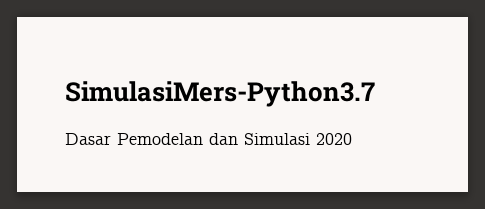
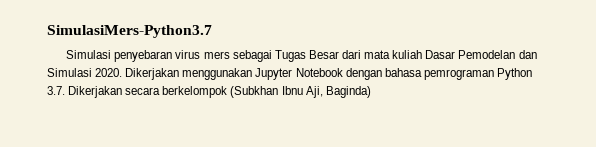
[65,133,352,145] Dasar Pemodelan dan Simulasi 2020 -> [66,50,537,62] [47,68,532,80] [47,86,371,98] Simulasi penyebaran virus mers sebagai Tugas Besar dari mata kuliah Dasar Pemodelan dan Simulasi 2020. Dikerjakan menggunakan Jupyter Notebook dengan bahasa pemrograman Python 3.7. Dikerjakan secara berkelompok (Subkhan Ibnu Aji, Baginda)

